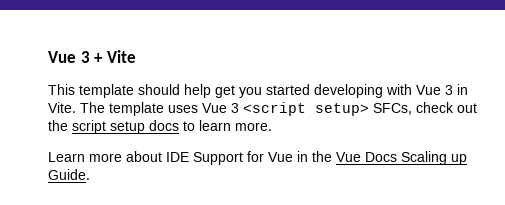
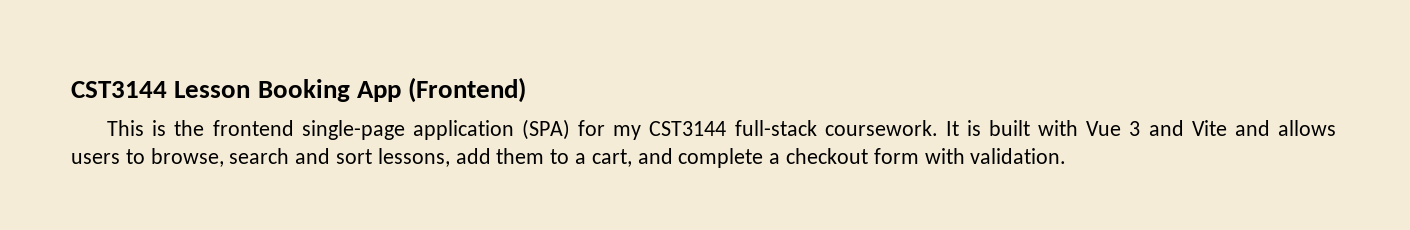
[48,50,136,63] [48,84,468,98] [48,102,477,116] [48,120,272,134] [48,151,467,165] [48,169,90,180] Vue 3 + Vite // This template should help get you started developing with Vue 3 in Vite. The template uses Vue 3 <script setup> SFCs, check out the script setup docs to learn more. // Learn more about IDE Support for Vue in the Vue Docs Scaling up Guide. -> [71,77,527,103] [107,119,1336,140] [71,148,1067,168] CST3144 Lesson Booking App (Frontend) // This is the frontend single-page application (SPA) for my CST3144 full-stack coursework. It is built with Vue 3 and Vite and allows users to browse, search and sort lessons, add them to a cart, and complete a checkout form with validation.

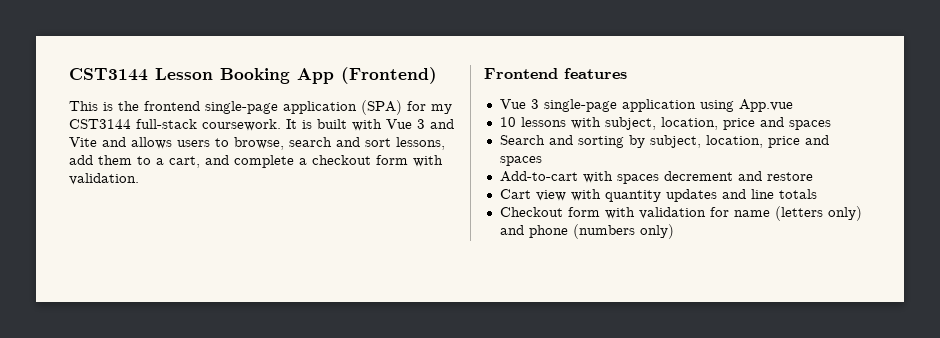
(1067, 156) none -> [484,68,627,79] [499,99,793,112] [499,117,831,130] [499,135,829,148] [499,156,542,166] [499,171,813,184] [499,189,817,202] [499,206,862,221] [499,224,674,239] // Frontend features // Vue 3 single-page application using App.vue // 10 lessons with subject, location, price and spaces // Search and sorting by subject, location, price and spaces // Add-to-cart with spaces decrement and restore // Cart view with quantity updates and line totals // Checkout form with validation for name (letters only) and phone (numbers only)

